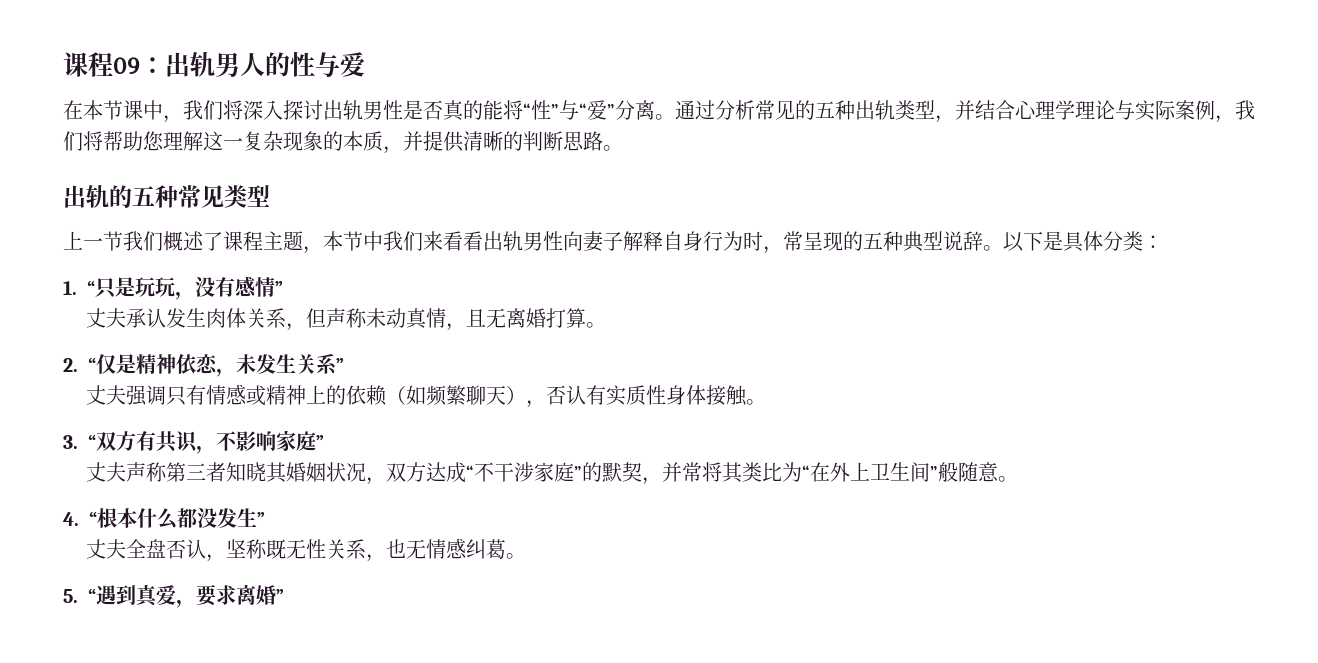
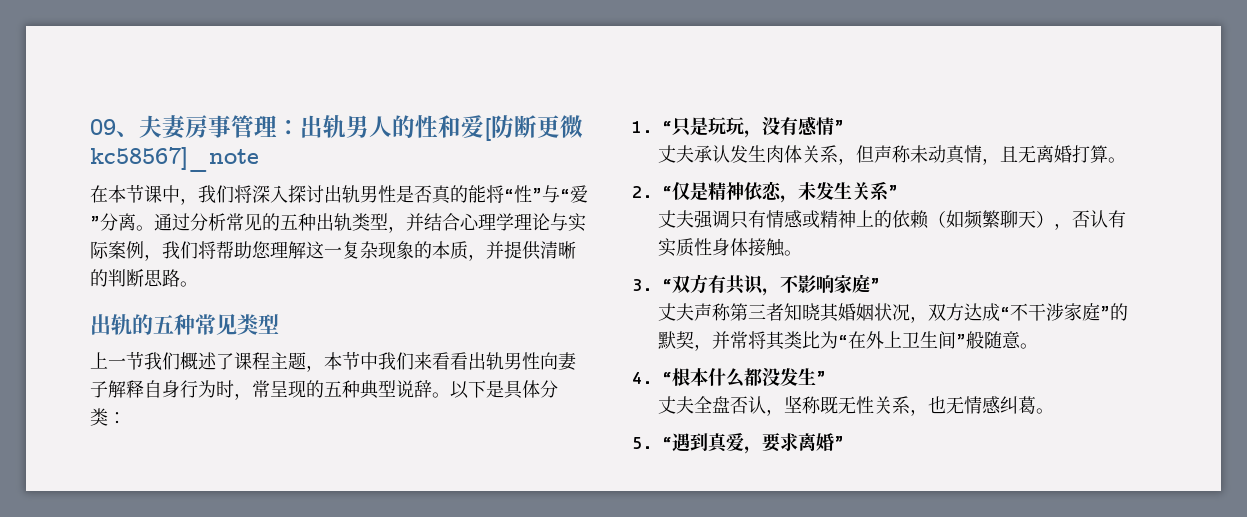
[63,52,140,77] 课程09 -> [90,115,277,139] 09、夫妻房事管理
[315,52,365,77] 与爱 -> [438,115,583,141] [90,147,259,172] 和爱[防断更微kc58567]_note

